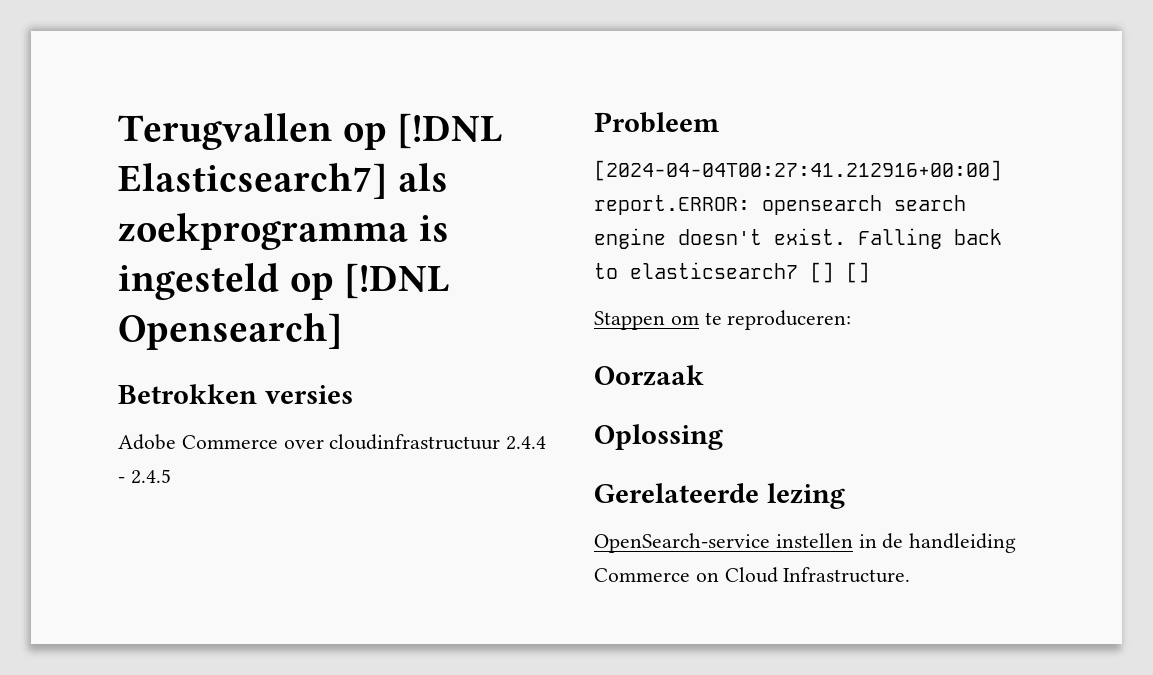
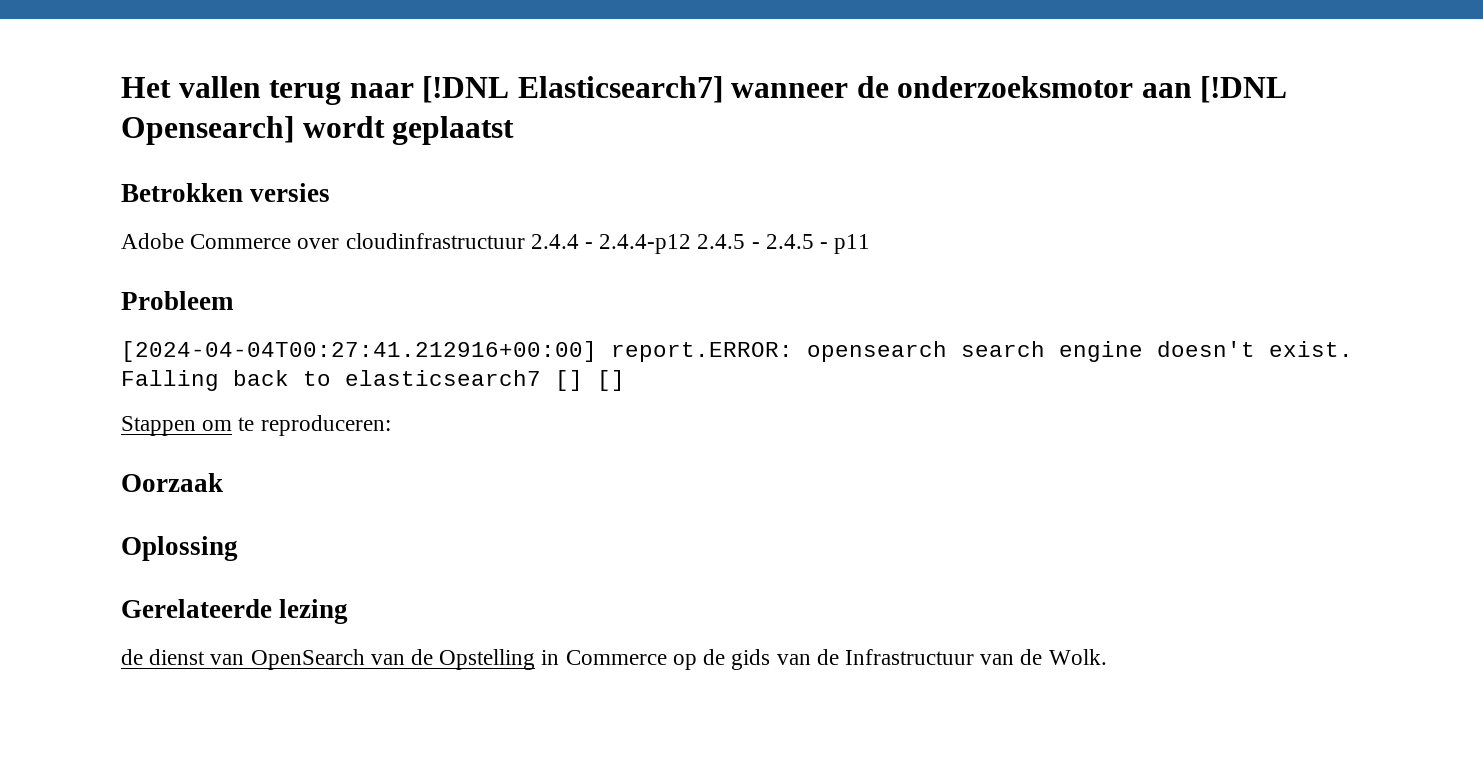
[118,113,504,150] [118,163,448,199] [118,213,449,250] [118,263,334,300] Terugvallen op [!DNL Elasticsearch7] als zoekprogramma is ingesteld op -> [121,76,1192,105] Het vallen terug naar [!DNL Elasticsearch7] wanneer de onderzoeksmotor aan
(342, 331) none -> [302,116,515,145] wordt geplaatst
[130,469,171,484] 2.4.5 -> [599,234,871,254] 2.4.4-p12 2.4.5 - 2.4.5 - p11
[594,533,1017,553] [594,567,911,583] OpenSearch-service instellen in de handleiding Commerce on Cloud Infrastructure. -> [121,649,1107,670] de dienst van OpenSearch van de Opstelling in Commerce op de gids van de Infrastructuur van de Wolk.

